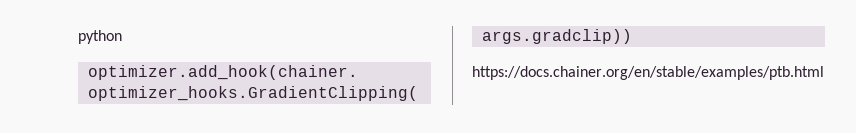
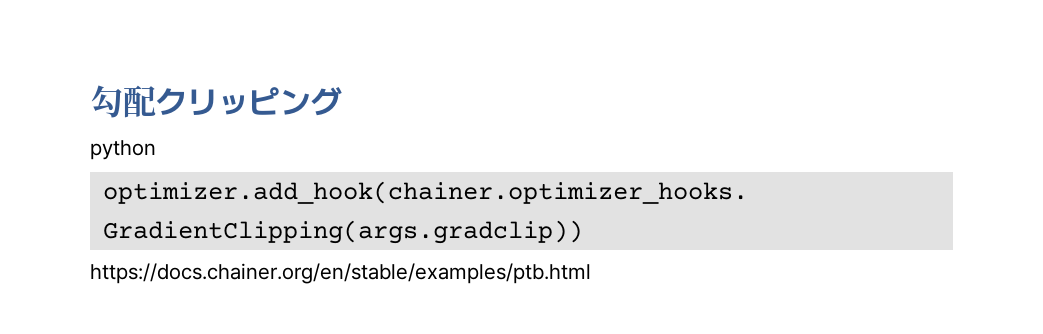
(78, 37) none -> [90,85,342,118] 勾配クリッピング //

